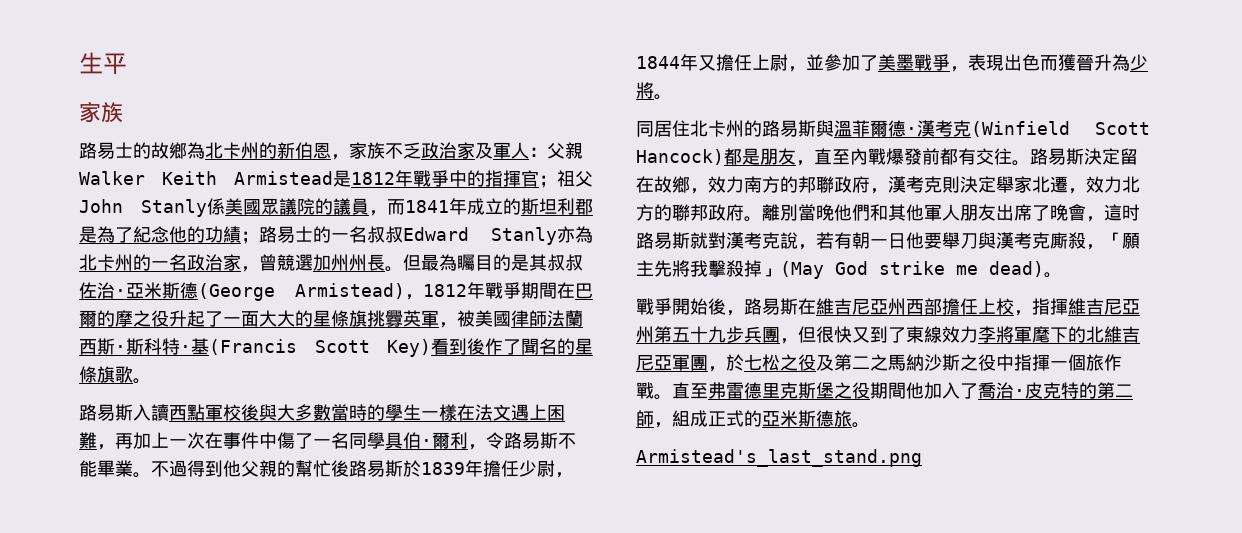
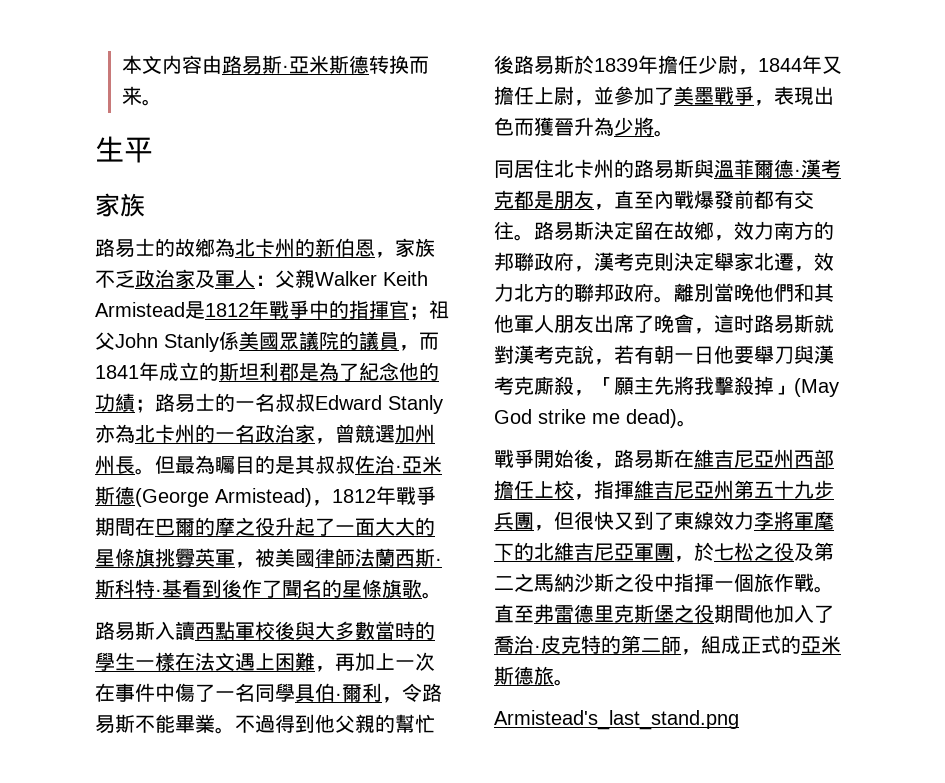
(79, 63) none -> [122,55,430,75] [122,86,163,106] 本文内容由路易斯·亞米斯德转换而来。 //
[209,339,431,357] (Francis Scott Key) -> (182, 588) none
[971,121,1150,137] [636,149,724,165] (Winfield Scott Hancock) -> (514, 199) none

